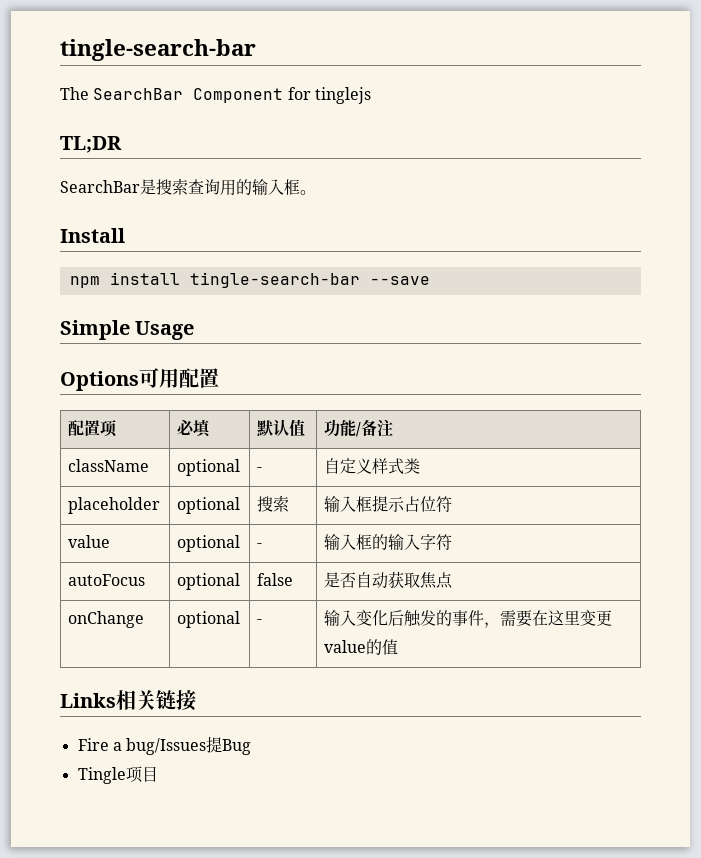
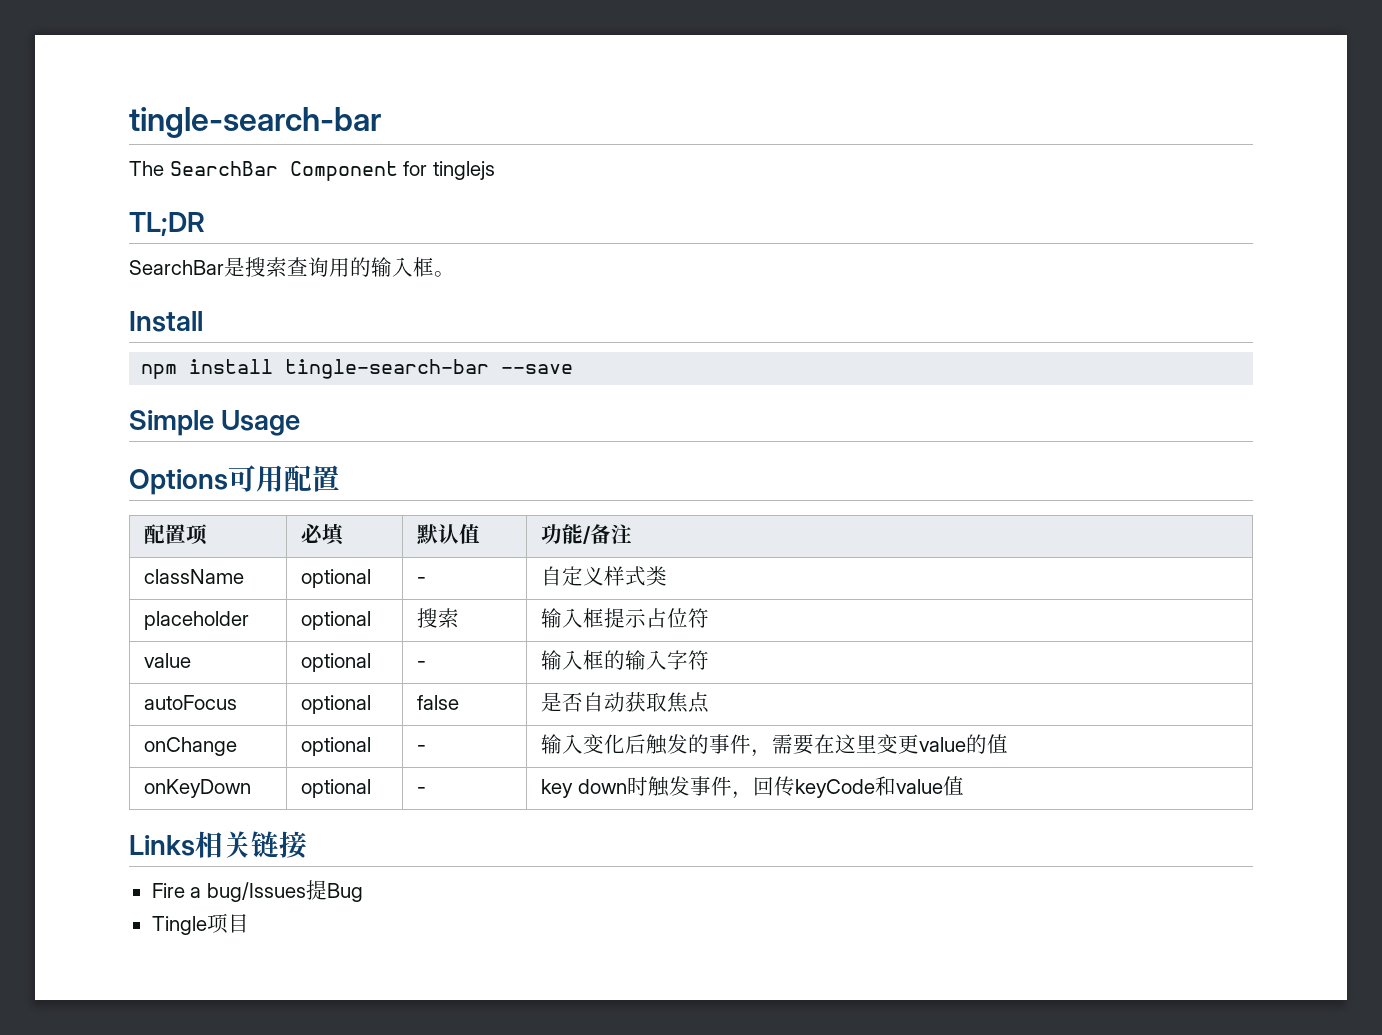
(399, 647) none -> [144,779,252,798] [301,779,372,798] [417,787,427,794] [541,776,964,799] // onKeyDown | optional | - | key down时触发事件，回传keyCode和value值

